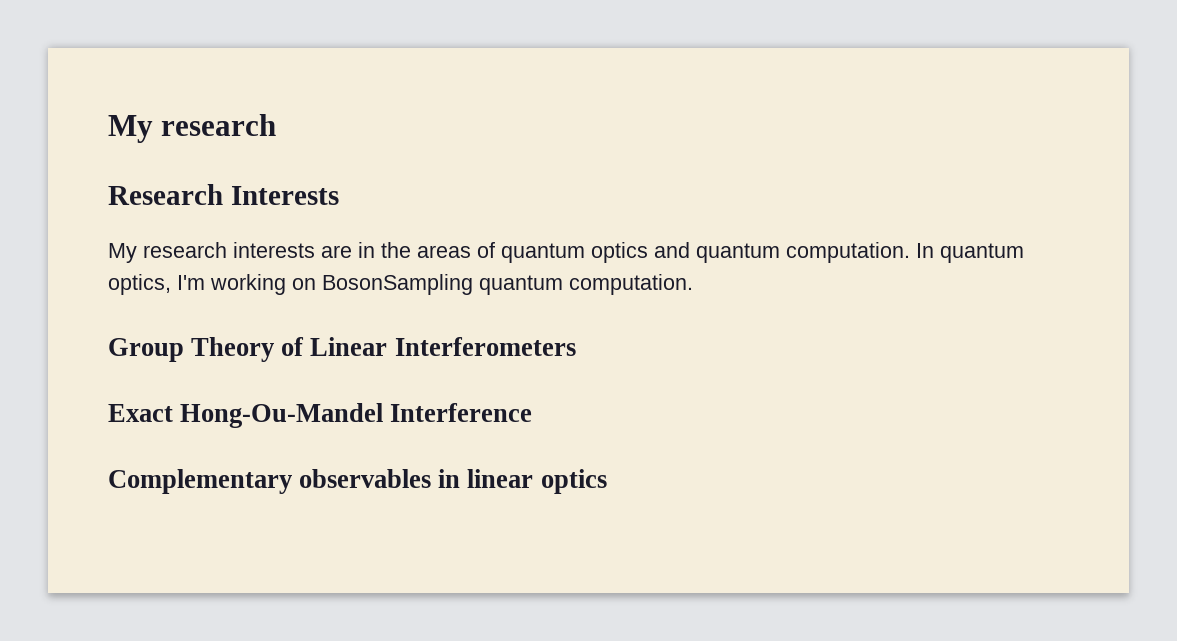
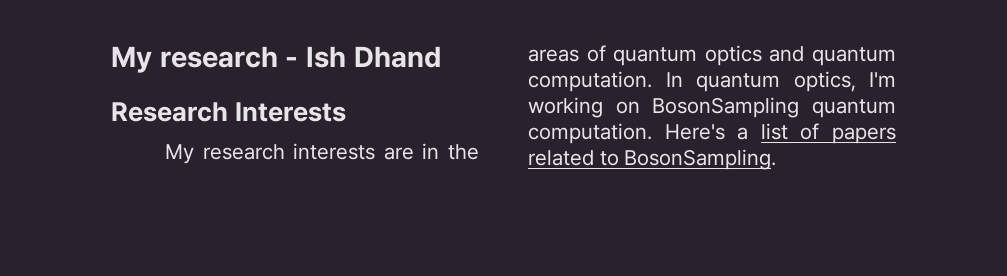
[108,114,277,143] My research -> [111,46,441,73] My research - Ish Dhand
[108,337,576,362] [108,403,533,428] [108,469,607,494] // Group Theory of Linear Interferometers // Exact Hong-Ou-Mandel Interference // Complementary observables in linear optics -> [664,123,896,144] [528,149,777,170] Here's a list of papers related to BosonSampling.

